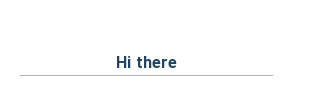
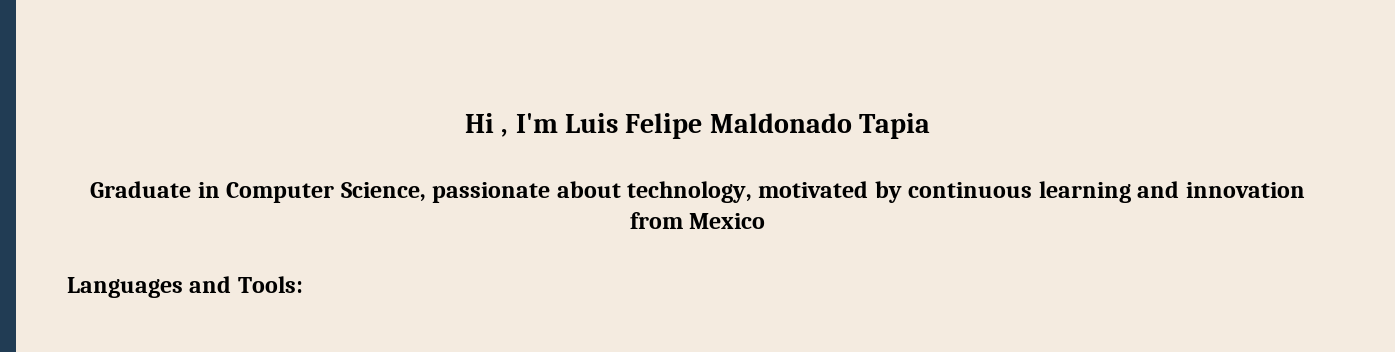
[135,56,177,68] there -> [501,113,931,139] [90,181,1305,203] [629,212,766,229] [67,276,303,298] , I'm Luis Felipe Maldonado Tapia // Graduate in Computer Science, passionate about technology, motivated by continuous learning and innovation from Mexico // Languages and Tools:

